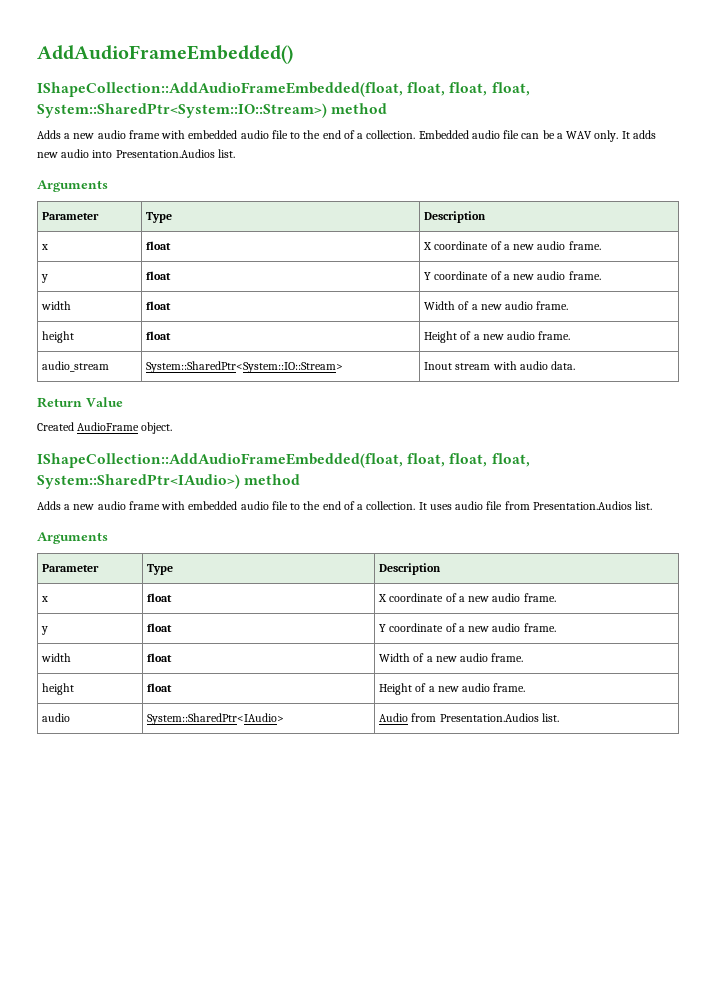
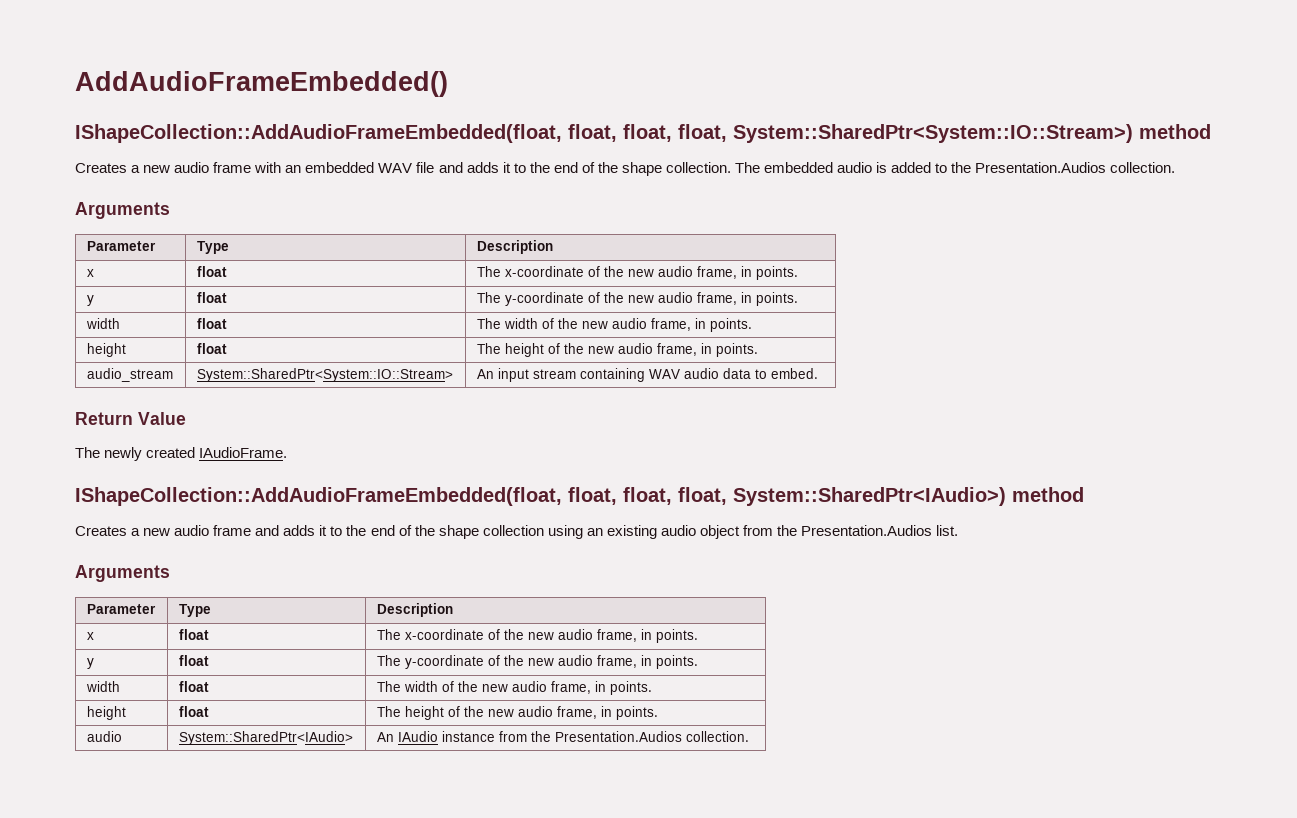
[37,130,656,142] [37,149,235,158] [37,180,108,192] [42,212,100,220] [146,212,173,223] [424,211,487,223] [41,244,49,250] [146,241,172,250] [423,241,601,250] [41,274,49,283] [146,271,172,280] [424,271,601,280] [41,301,72,310] [146,301,172,310] [424,301,569,310] [42,331,75,343] [146,331,172,340] [424,331,571,343] [42,361,110,372] [146,361,344,373] [424,361,576,370] [37,397,123,408] [37,422,173,434] [37,453,530,468] [37,474,301,489] [37,501,653,510] [37,532,108,544] [42,564,100,572] [147,564,174,575] [379,563,442,575] [41,596,49,602] [147,593,173,602] [378,593,556,602] [41,626,49,635] [147,623,173,632] [379,623,556,632] [41,653,72,662] [147,653,173,662] [379,653,524,662] [42,683,75,695] [147,683,173,692] [379,683,526,695] [42,713,71,722] [147,713,285,725] [379,713,559,722] Adds a new audio frame with embedded audio file to the end of a collection. Embedded audio file can be a WAV only. It adds new audio into Presentation.Audios list. // Arguments // Parameter | Type | Description // x | float | X coordinate of a new audio frame. // y | float | Y coordinate of a new audio frame. // width | float | Width of a new audio frame. // height | float | Height of a new audio frame. // audio_stream | System::SharedPtr<System::IO::Stream> | Inout stream with audio data. // Return Value // Created AudioFrame object. // IShapeCollection::AddAudioFrameEmbedded(float, float, float, float, System::SharedPtr<IAudio>) method // Adds a new audio frame with embedded audio file to the end of a collection. It uses audio file from Presentation.Audios list. // Arguments // Parameter | Type | Description // x | float | X coordinate of a new audio frame. // y | float | Y coordinate of a new audio frame. // width | float | Width of a new audio frame. // height | float | Height of a new audio frame. // audio | System::SharedPtr<IAudio> | Audio from Presentation.Audios list. -> [75,162,1176,176] [75,202,170,219] [86,241,156,251] [196,241,229,254] [476,240,553,254] [86,269,94,277] [196,266,227,277] [476,266,798,280] [86,295,94,306] [196,292,227,303] [476,292,798,306] [85,318,120,329] [196,318,227,329] [476,318,752,332] [86,343,126,357] [196,343,227,354] [476,343,758,357] [86,368,173,382] [196,368,453,382] [476,368,818,382] [75,412,186,425] [75,447,288,461] [75,487,1084,506] [75,525,959,539] [75,565,170,582] [86,604,156,614] [178,604,211,617] [376,603,453,617] [86,632,94,640] [178,629,209,640] [376,629,698,643] [86,658,94,669] [178,655,209,666] [376,655,698,669] [85,681,120,692] [178,681,209,692] [376,681,652,695] [86,706,126,720] [178,706,209,717] [376,706,658,720] [86,731,122,742] [178,731,353,745] [376,731,749,742] Creates a new audio frame with an embedded WAV file and adds it to the end of the shape collection. The embedded audio is added to the Presentation.Audios collection. // Arguments // Parameter | Type | Description // x | float | The x-coordinate of the new audio frame, in points. // y | float | The y-coordinate of the new audio frame, in points. // width | float | The width of the new audio frame, in points. // height | float | The height of the new audio frame, in points. // audio_stream | System::SharedPtr<System::IO::Stream> | An input stream containing WAV audio data to embed. // Return Value // The newly created IAudioFrame. // IShapeCollection::AddAudioFrameEmbedded(float, float, float, float, System::SharedPtr<IAudio>) method // Creates a new audio frame and adds it to the end of the shape collection using an existing audio object from the Presentation.Audios list. // Arguments // Parameter | Type | Description // x | float | The x-coordinate of the new audio frame, in points. // y | float | The y-coordinate of the new audio frame, in points. // width | float | The width of the new audio frame, in points. // height | float | The height of the new audio frame, in points. // audio | System::SharedPtr<IAudio> | An IAudio instance from the Presentation.Audios collection.

